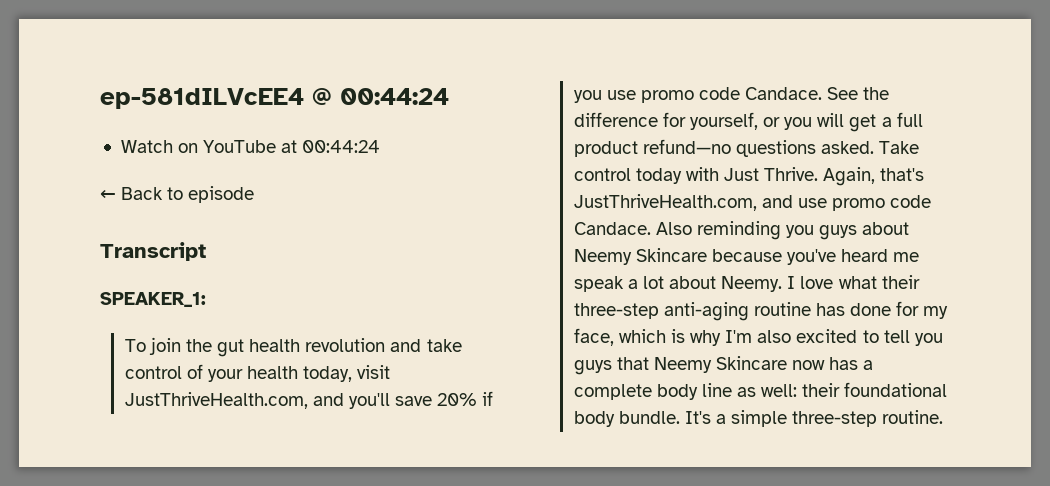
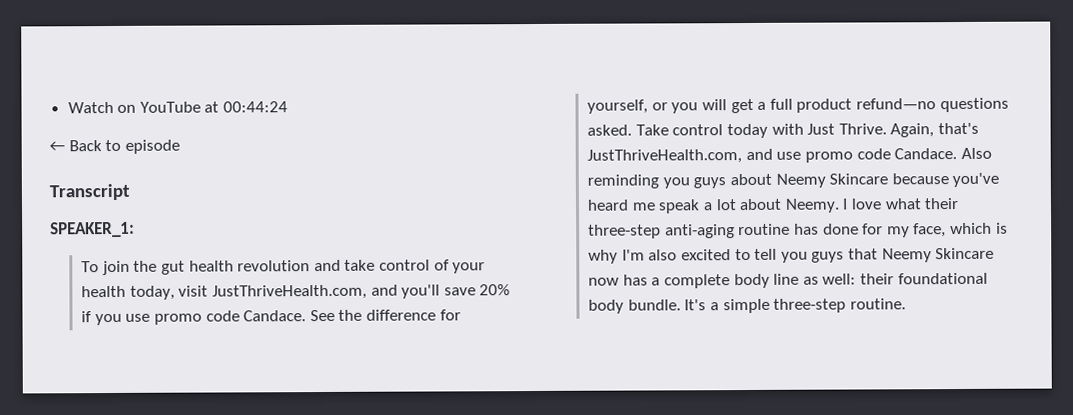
[100,88,449,109] ep-581dILVcEE4 @ 00:44:24 // -> (67, 107) none

